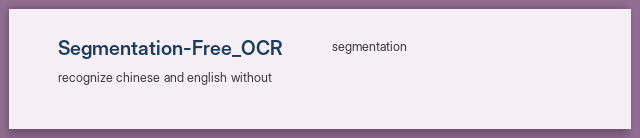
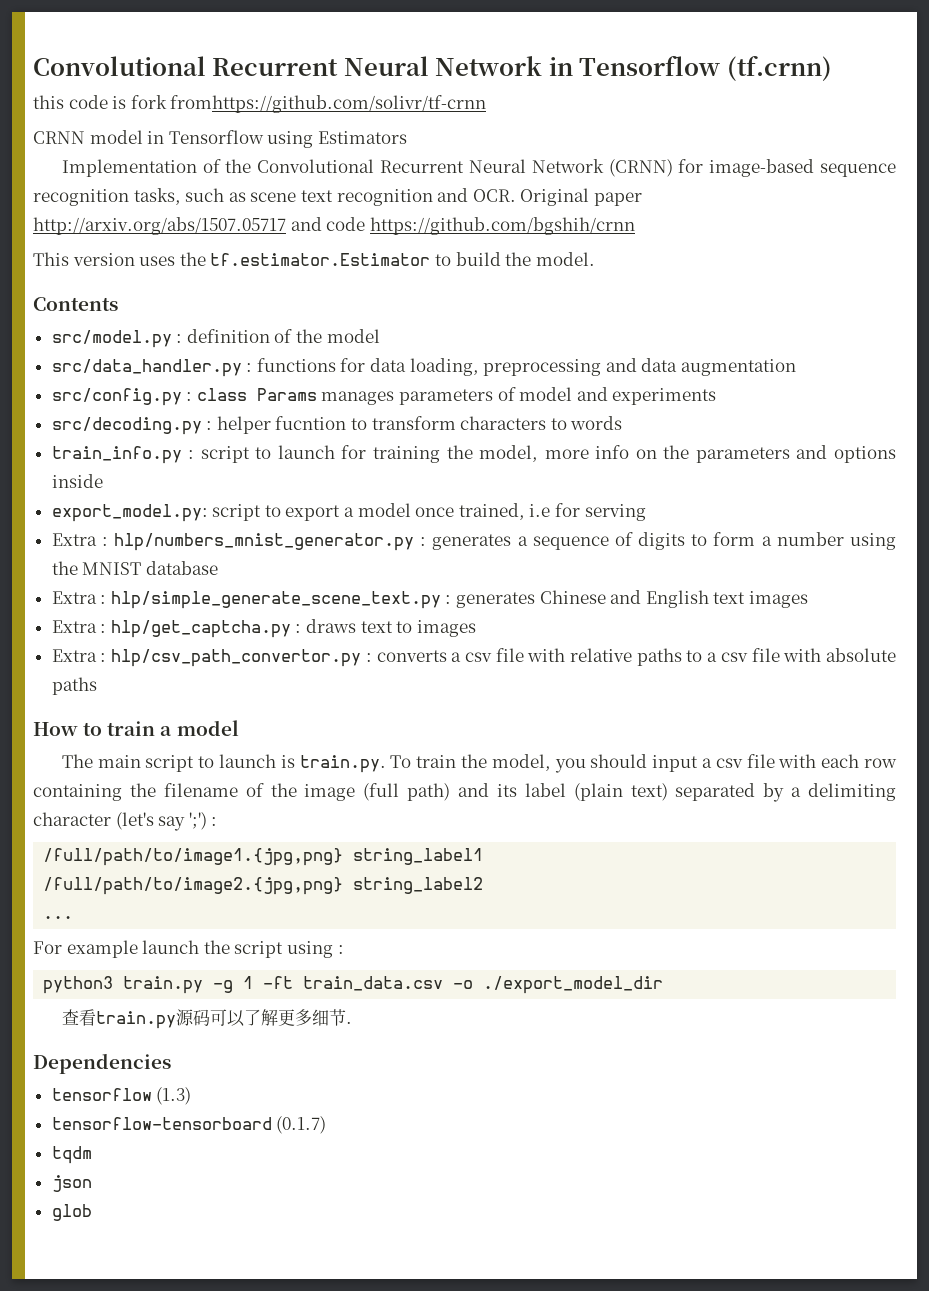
[58,40,283,59] [58,72,272,85] [332,41,407,54] Segmentation-Free_OCR // recognize chinese and english without segmentation -> [33,55,832,81] [33,95,487,113] [33,130,407,148] [61,159,896,177] [33,188,642,206] [33,217,635,235] [33,252,595,266] [33,297,118,311] [51,329,380,348] [51,358,797,377] [51,387,717,406] [51,416,623,435] [51,445,896,464] [51,474,103,488] [51,503,646,522] [51,532,897,551] [51,561,218,575] [51,590,809,609] [51,619,476,638] [51,648,896,667] [51,677,97,695] [33,720,239,736] [61,754,897,773] [33,783,896,802] [33,812,218,831] [43,848,484,866] [43,877,484,895] [43,916,74,919] [33,940,344,958] [43,976,664,994] [61,1009,352,1029] [33,1053,171,1074] [51,1087,192,1105] [51,1116,327,1134] [51,1146,92,1164] [51,1175,92,1192] [51,1204,92,1221] Convolutional Recurrent Neural Network in Tensorflow (tf.crnn) // this code is fork fromhttps://github.com/solivr/tf-crnn // CRNN model in Tensorflow using Estimators // Implementation of the Convolutional Recurrent Neural Network (CRNN) for image-based sequence recognition tasks, such as scene text recognition and OCR. Original paper http://arxiv.org/abs/1507.05717 and code https://github.com/bgshih/crnn // This version uses the tf.estimator.Estimator to build the model. // Contents // src/model.py : definition of the model // src/data_handler.py : functions for data loading, preprocessing and data augmentation // src/config.py : class Params manages parameters of model and experiments // src/decoding.py : helper fucntion to transform characters to words // train_info.py : script to launch for training the model, more info on the parameters and options inside // export_model.py: script to export a model once trained, i.e for serving // Extra : hlp/numbers_mnist_generator.py : generates a sequence of digits to form a number using the MNIST database // Extra : hlp/simple_generate_scene_text.py : generates Chinese and English text images // Extra : hlp/get_captcha.py : draws text to images // Extra : hlp/csv_path_convertor.py : converts a csv file with relative paths to a csv file with absolute paths // How to train a model // The main script to launch is train.py. To train the model, you should input a csv file with each row containing the filename of the image (full path) and its label (plain text) separated by a delimiting character (let's say ';') : // /full/path/to/image1.{jpg,png} string_label1 // /full/path/to/image2.{jpg,png} string_label2 // ... // For example launch the script using : // python3 train.py -g 1 -ft train_data.csv -o ./export_model_dir // 查看train.py源码可以了解更多细节. // Dependencies // tensorflow (1.3) // tensorflow-tensorboard (0.1.7) // tqdm // json // glob

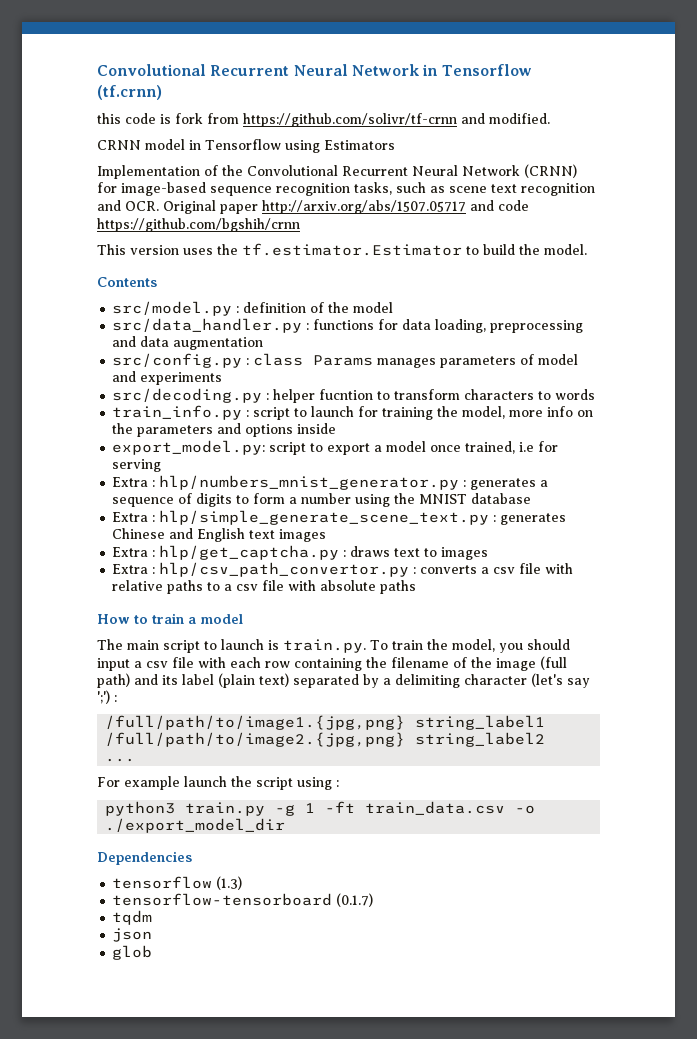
[170,95,487,113] fromhttps://github.com/solivr/tf-crnn -> [207,113,550,127] from https://github.com/solivr/tf-crnn and modified.
[61,1009,352,1029] // 查看train.py源码可以了解更多细节. -> (286, 825) none

